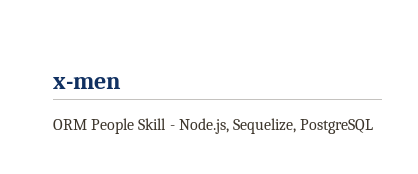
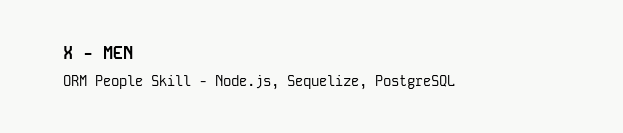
[53,77,121,89] x-men -> [63,46,133,59] X - MEN

